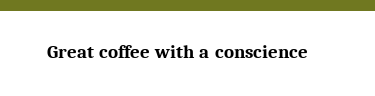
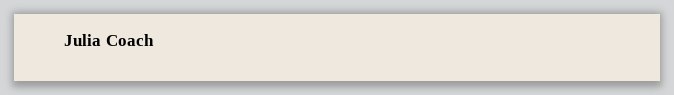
[47,45,308,58] Great coffee with a conscience -> [64,34,154,46] Julia Coach

